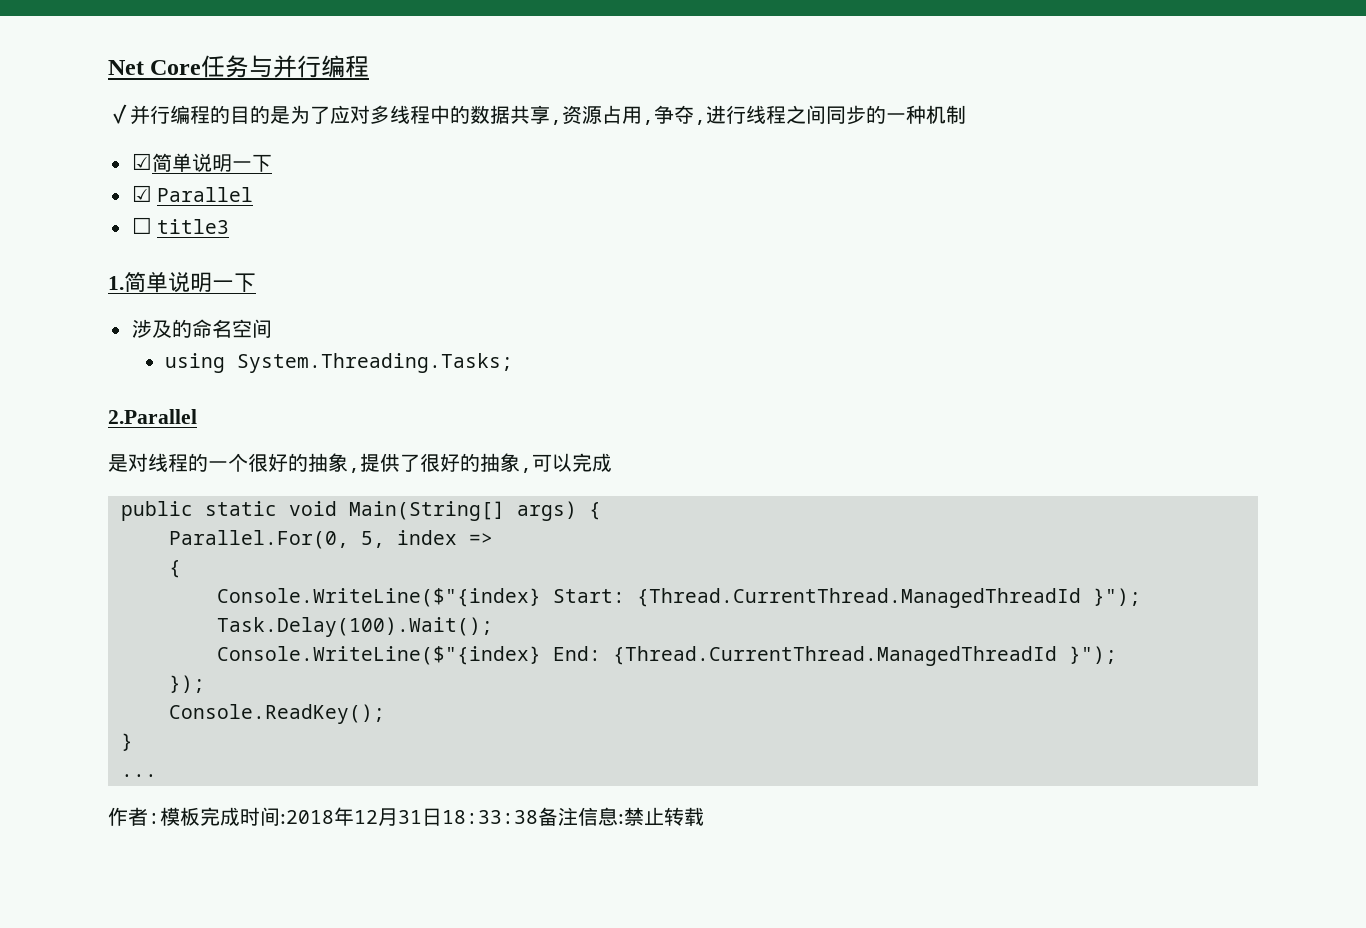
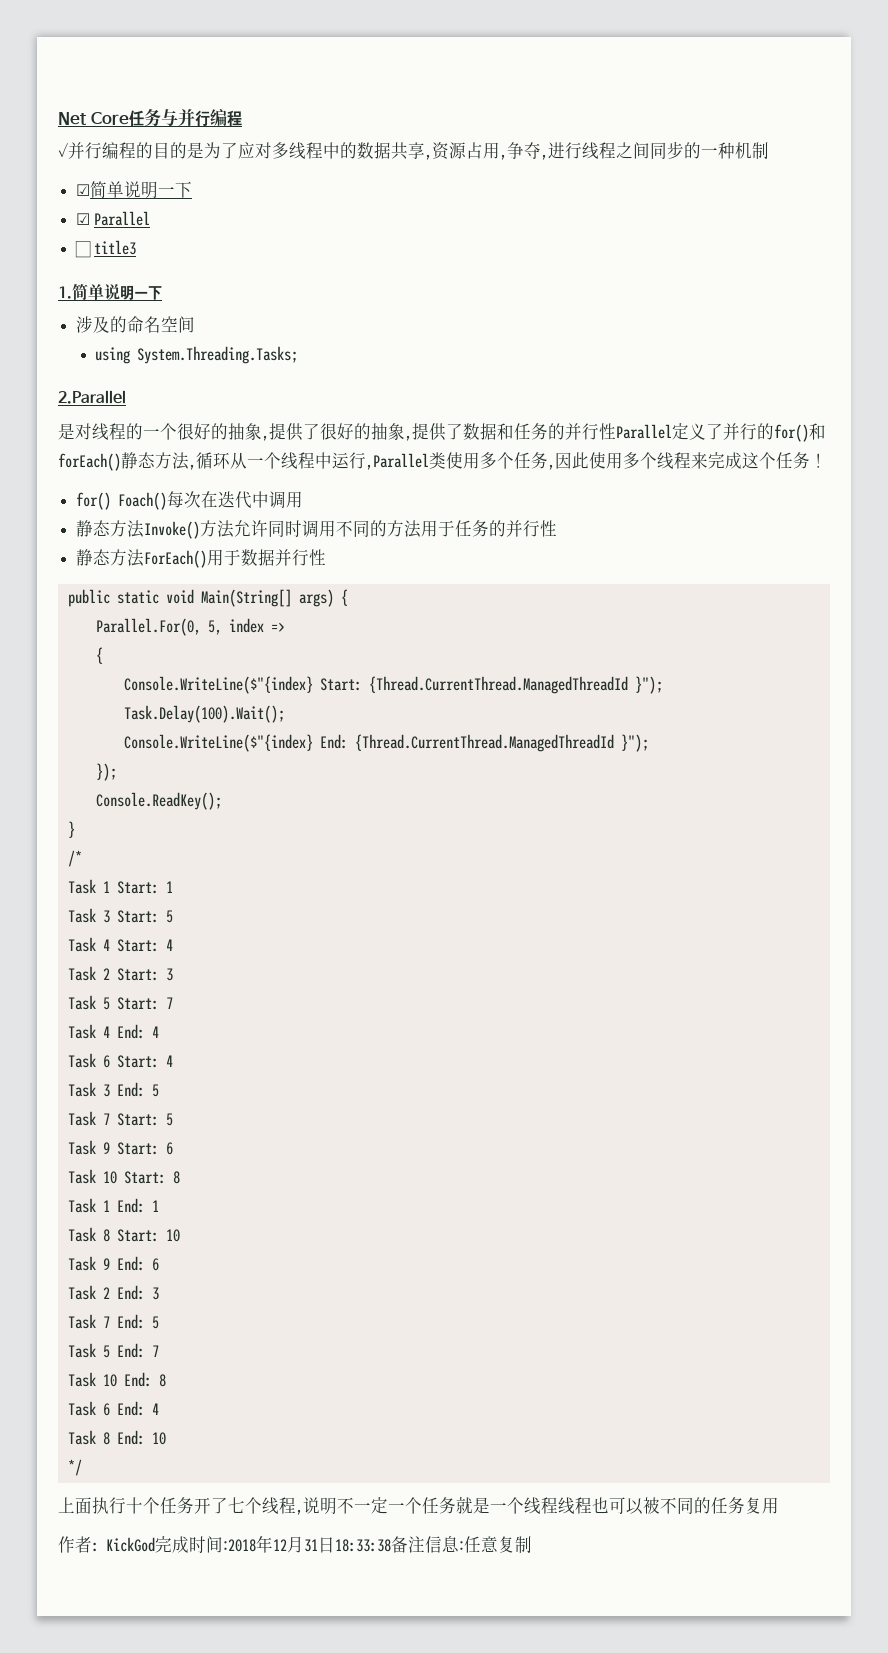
[532,453,612,472] 可以完成 -> [412,423,826,442] [58,452,827,471] [75,491,303,510] [75,520,557,539] [75,549,326,568] 提供了数据和任务的并行性Parallel定义了并行的for()和forEach()静态方法,循环从一个线程中运行,Parallel类使用多个任务,因此使用多个线程来完成这个任务！ // for() Foach()每次在迭代中调用 // 静态方法Invoke()方法允许同时调用不同的方法用于任务的并行性 // 静态方法ForEach()用于数据并行性
[120,774,157,777] ... -> [67,850,82,867] [67,879,173,894] [67,908,173,923] [67,937,173,952] [67,966,173,981] [67,995,173,1010] [67,1024,159,1039] [67,1053,173,1068] [67,1082,159,1097] [67,1111,173,1126] [67,1140,173,1155] [67,1169,180,1184] [67,1198,159,1213] [67,1227,180,1242] [67,1256,159,1271] [67,1285,159,1300] [67,1314,159,1329] [67,1343,159,1358] [67,1372,166,1387] [67,1401,159,1416] [67,1430,166,1445] [67,1459,82,1476] [58,1497,779,1515] /* // Task 1 Start: 1 // Task 3 Start: 5 // Task 4 Start: 4 // Task 2 Start: 3 // Task 5 Start: 7 // Task 4 End: 4 // Task 6 Start: 4 // Task 3 End: 5 // Task 7 Start: 5 // Task 9 Start: 6 // Task 10 Start: 8 // Task 1 End: 1 // Task 8 Start: 10 // Task 9 End: 6 // Task 2 End: 3 // Task 7 End: 5 // Task 5 End: 7 // Task 10 End: 8 // Task 6 End: 4 // Task 8 End: 10 // */ // 上面执行十个任务开了七个线程,说明不一定一个任务就是一个线程线程也可以被不同的任务复用
[160,807,200,826] 模板 -> [106,1537,155,1552] KickGod
[624,807,704,826] 禁止转载 -> [464,1536,532,1553] 任意复制

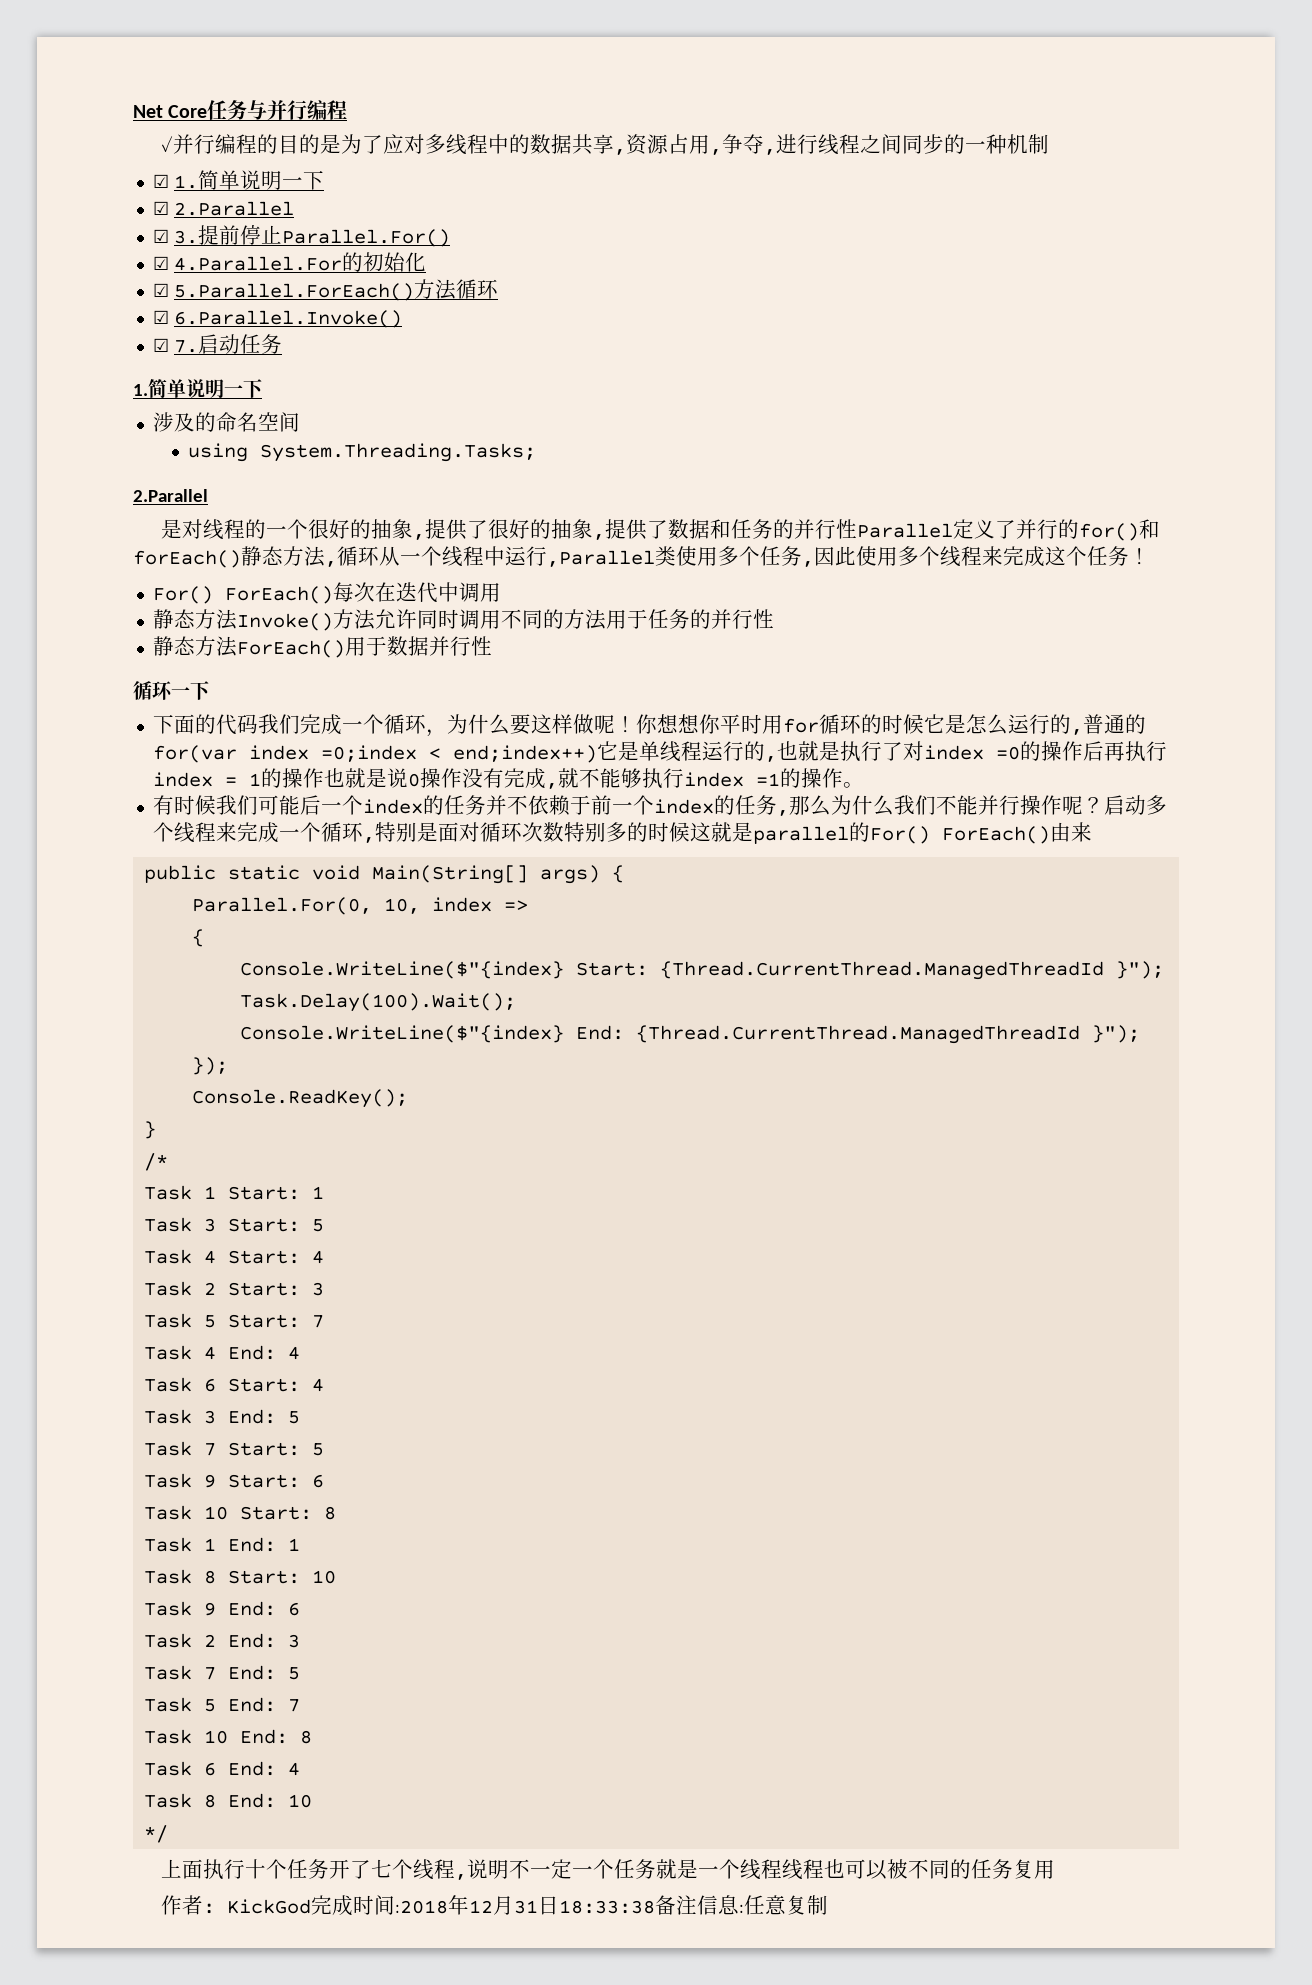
(90, 190) none -> [173,175,198,189] 1.
[93,211,150,226] [74,240,136,258] Parallel // ☐ title3 -> [173,201,294,216] [152,225,450,247] [152,252,426,272] [152,279,498,301] [152,310,402,328] [152,334,282,354] 2.Parallel // ☑ 3.提前停止Parallel.For() // ☑ 4.Parallel.For的初始化 // ☑ 5.Parallel.ForEach()方法循环 // ☑ 6.Parallel.Invoke() // ☑ 7.启动任务
[75,492,167,510] for() Foach() -> [152,586,333,604] For() ForEach()
(326, 557) none -> [133,681,210,700] [152,714,1146,737] [152,741,1167,763] [152,768,864,789] [152,795,1167,816] [152,822,1092,844] // 循环一下 // 下面的代码我们完成一个循环，为什么要这样做呢！你想想你平时用for循环的时候它是怎么运行的,普通的for(var index =0;index < end;index++)它是单线程运行的,也就是执行了对index =0的操作后再执行index = 1的操作也就是说0操作没有完成,就不能够执行index =1的操作。 // 有时候我们可能后一个index的任务并不依赖于前一个index的任务,那么为什么我们不能并行操作呢？启动多个线程来完成一个循环,特别是面对循环次数特别多的时候这就是parallel的For() ForEach()由来
[207,620,222,635] 5, -> [383,898,420,914] 10,

